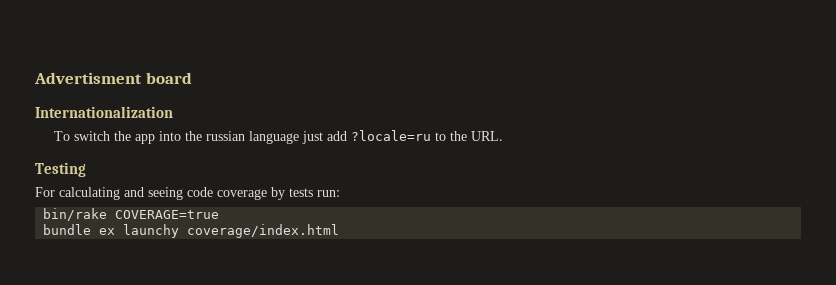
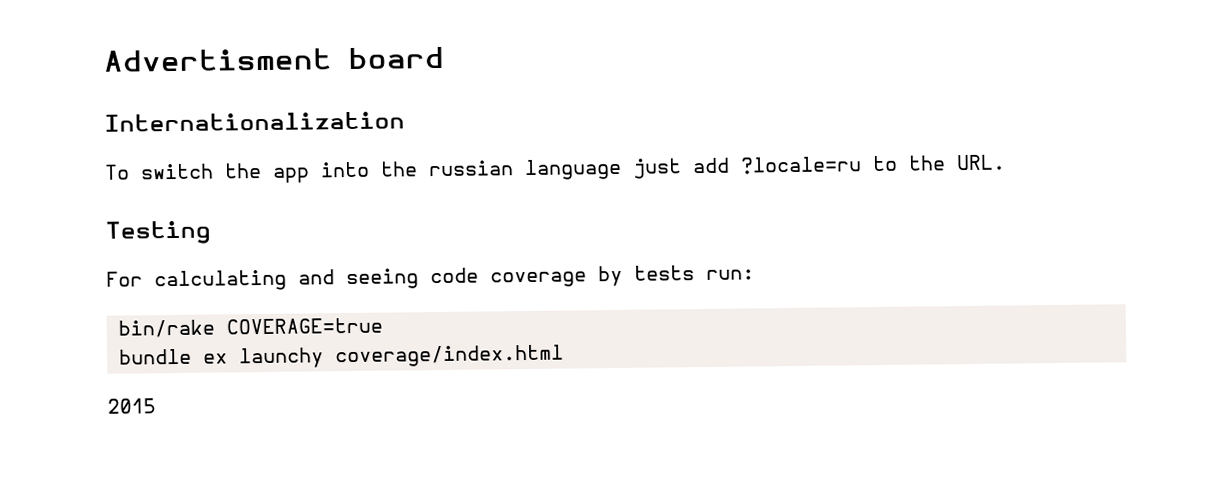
(340, 231) none -> [107,398,156,414] // 2015

